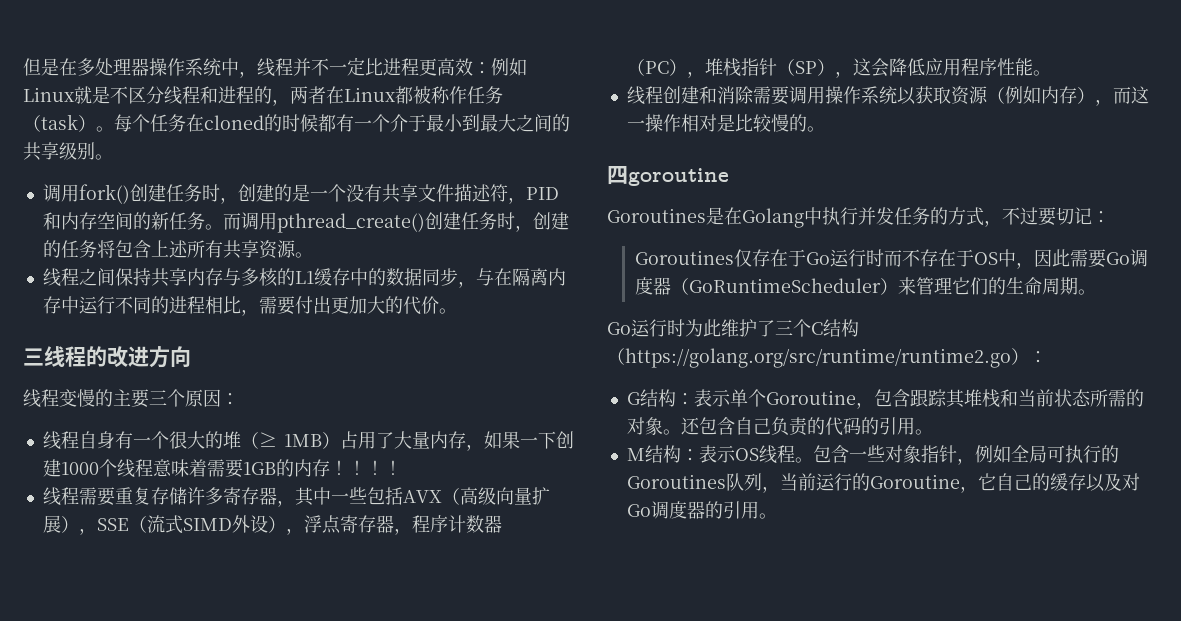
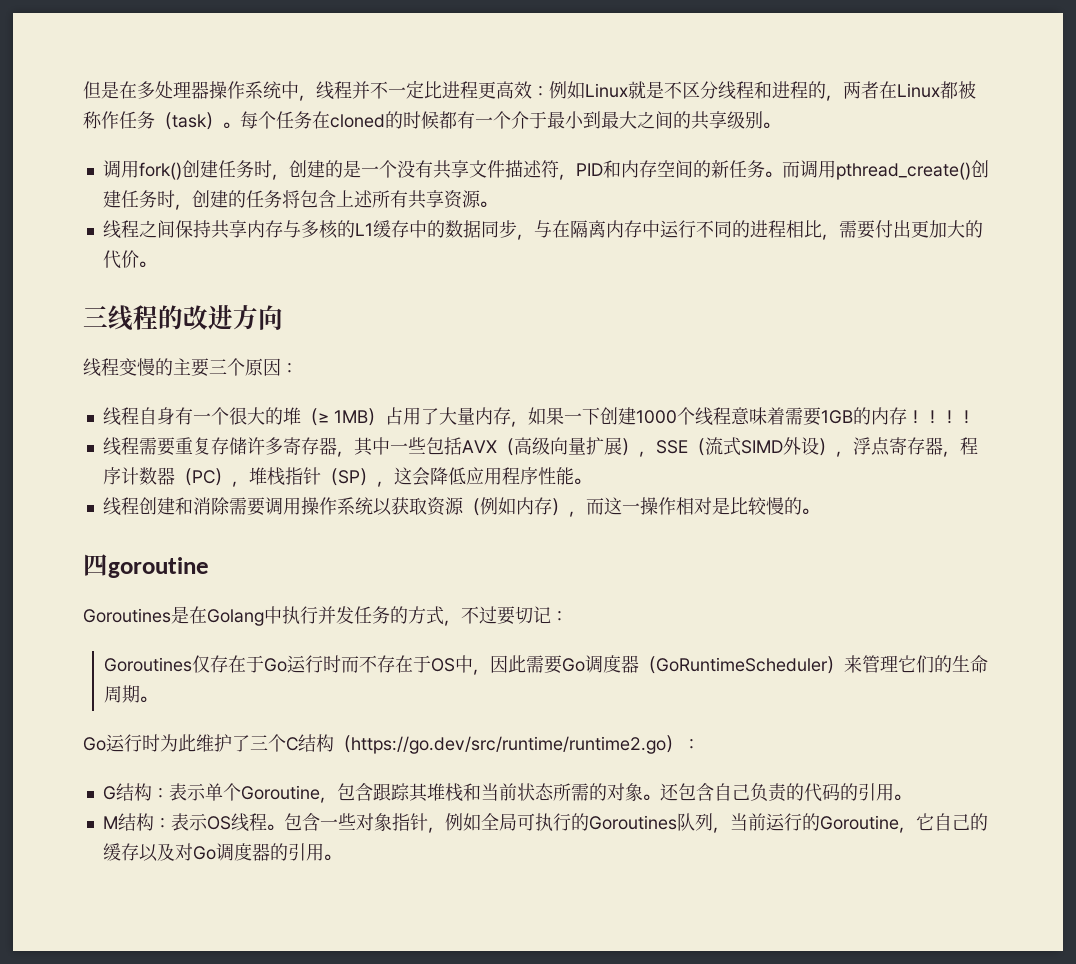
[625,348,1011,368] https://golang.org/src/runtime/runtime2.go -> [351,736,666,754] https://go.dev/src/runtime/runtime2.go

